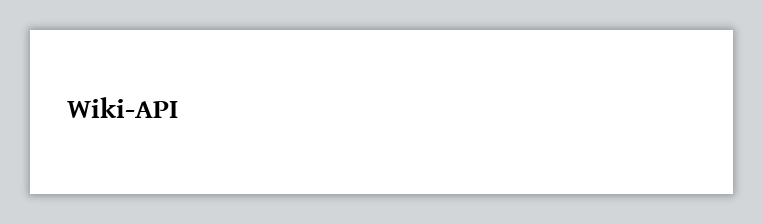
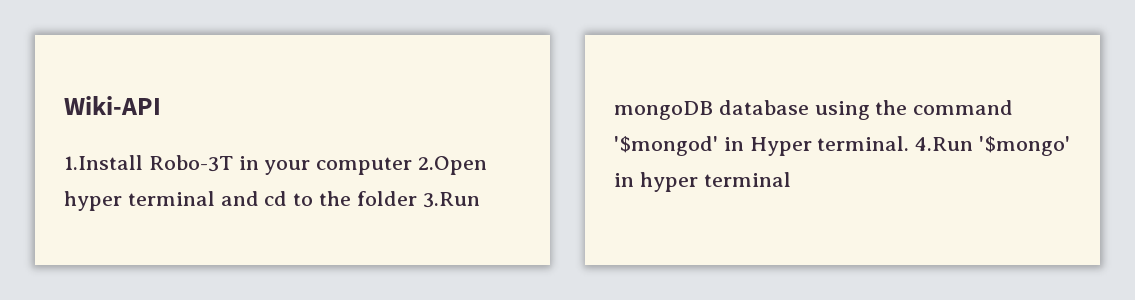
(178, 107) none -> [64,155,488,175] [64,191,480,211] [614,100,1014,120] [614,136,1071,156] [614,172,791,192] // 1.Install Robo-3T in your computer 2.Open hyper terminal and cd to the folder 3.Run mongoDB database using the command '$mongod' in Hyper terminal. 4.Run '$mongo' in hyper terminal

